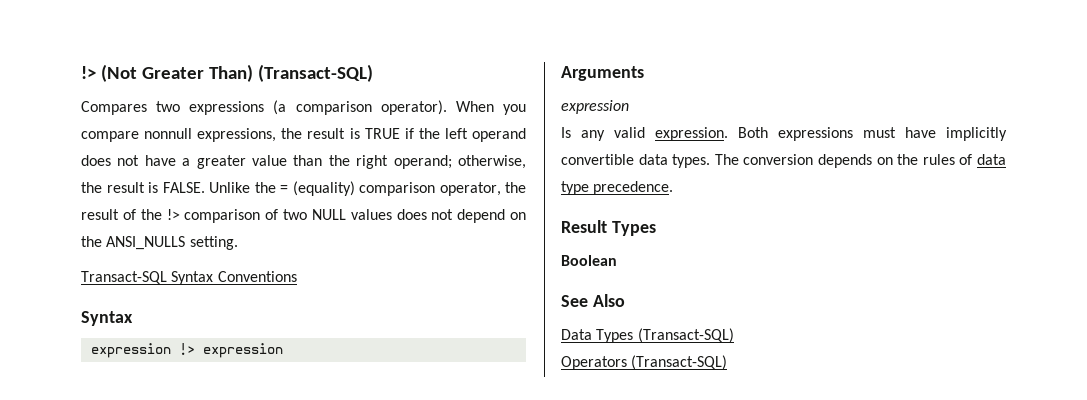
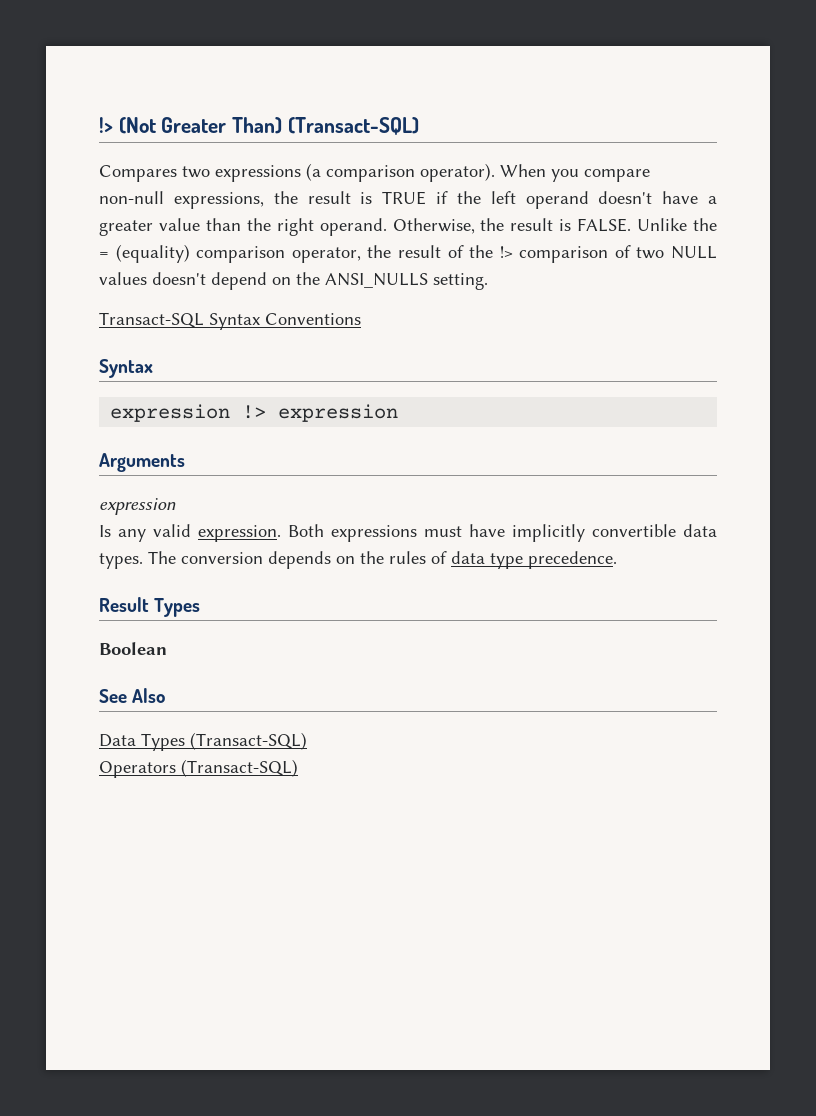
[144,128,193,139] nonnull -> [99,191,164,204] non-null
[81,155,140,166] does not -> [598,191,653,204] doesn't
[393,155,526,169] operand; otherwise, -> [319,218,475,236] operand. Otherwise,
[396,209,454,220] does not -> [152,272,206,285] doesn't

